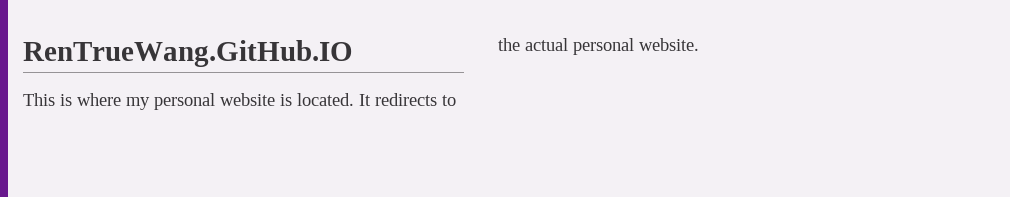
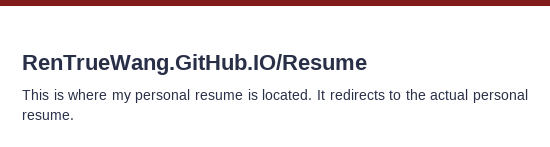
[23,40,353,67] RenTrueWang.GitHub.IO -> [22,54,367,75] RenTrueWang.GitHub.IO/Resume
[220,93,275,106] website -> [195,91,244,100] resume
[639,38,699,51] website. -> [22,111,74,120] resume.

